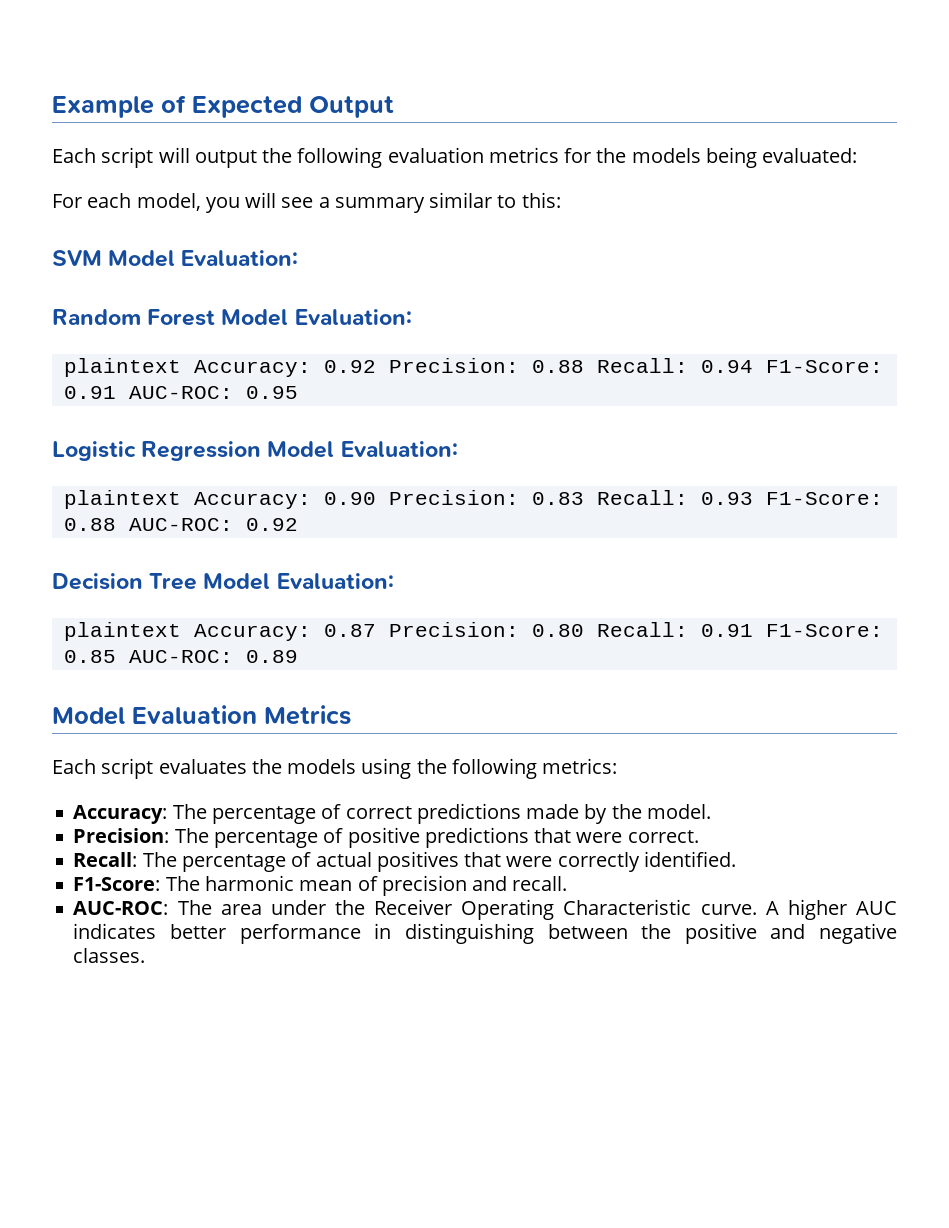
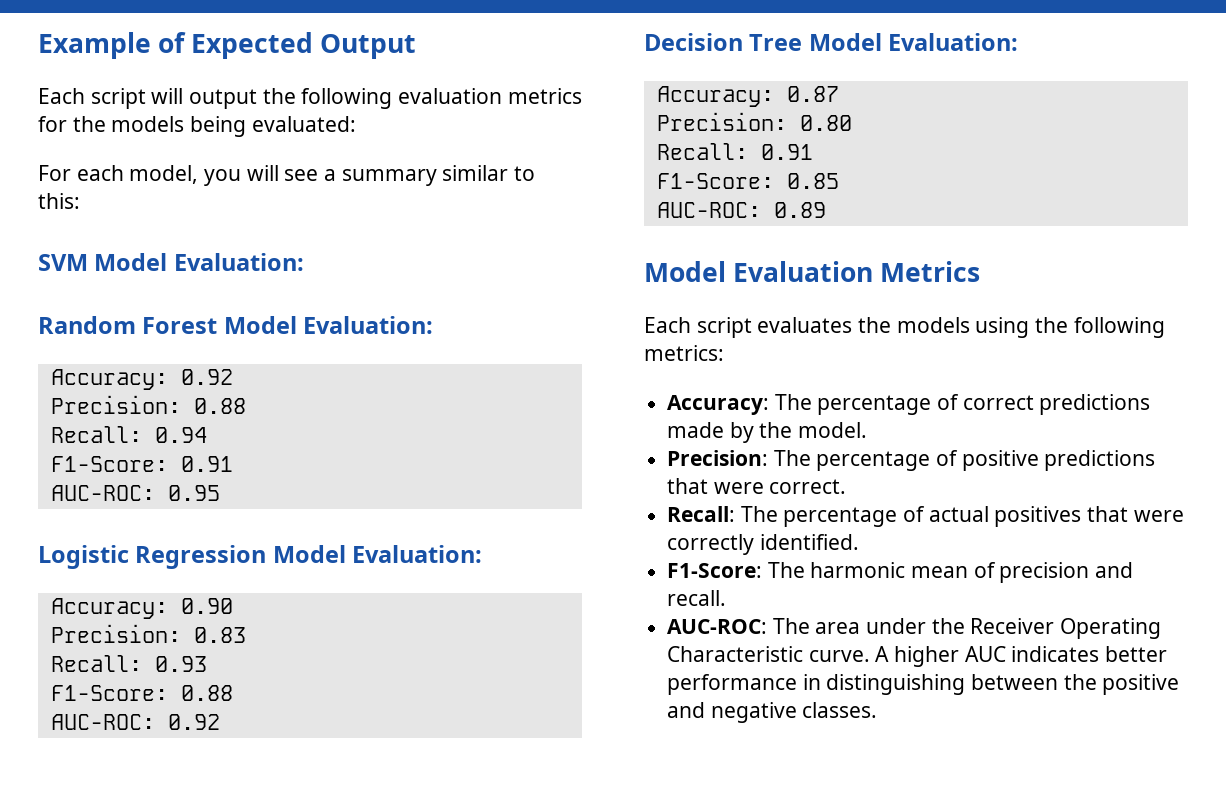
[63,358,181,377] plaintext -> (434, 325) none
(376, 366) none -> (233, 377) //
(584, 366) none -> (246, 406) //
(753, 366) none -> (207, 435) //
(116, 392) none -> (233, 464) //
[63,490,181,509] plaintext -> (483, 554) none
(376, 498) none -> (233, 606) //
(584, 498) none -> (246, 635) //
(753, 498) none -> (207, 664) //
(116, 524) none -> (233, 693) //
[63,622,181,641] plaintext -> (1019, 42) none
(376, 630) none -> (839, 94) //
(584, 630) none -> (852, 123) //
(753, 630) none -> (813, 152) //
(116, 656) none -> (839, 181) //

